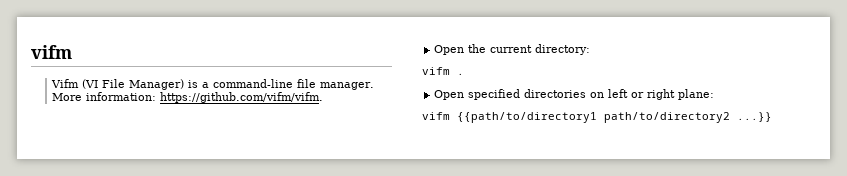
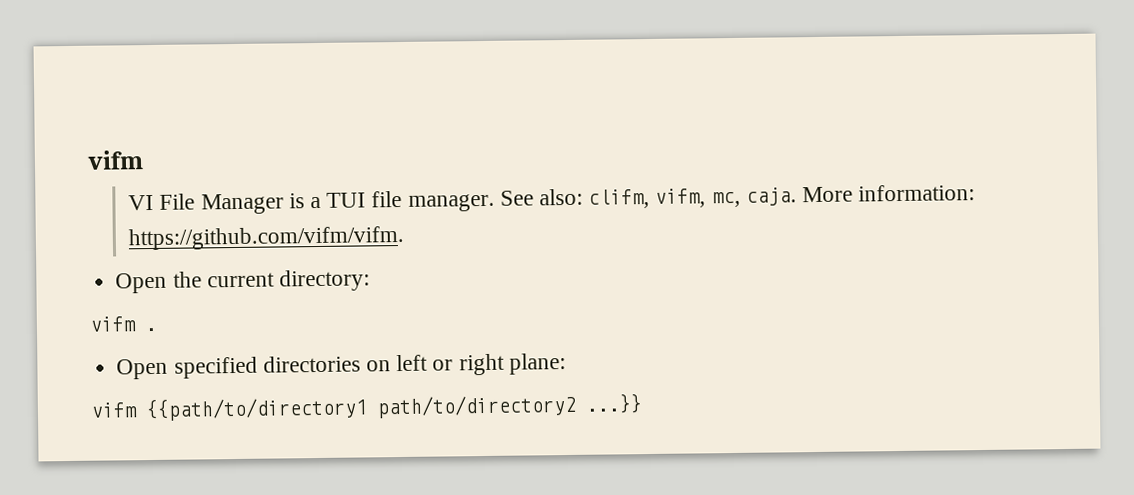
[51,79,185,90] Vifm (VI File Manager) -> [128,193,284,215] VI File Manager
[213,79,294,88] command-line -> [326,192,367,208] TUI
(375, 86) none -> [499,187,797,209] See also: clifm, vifm, mc, caja.

